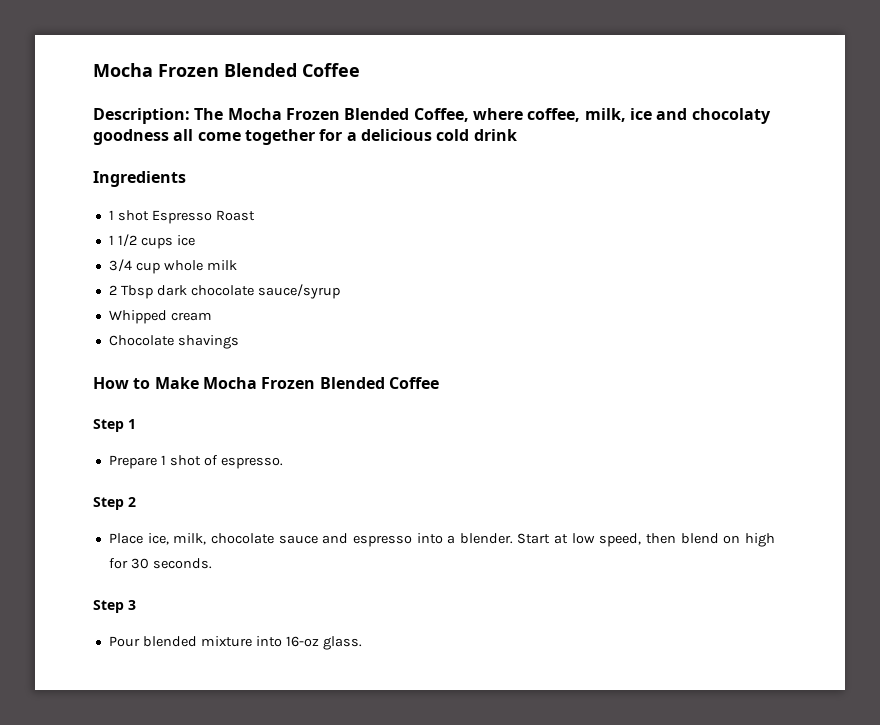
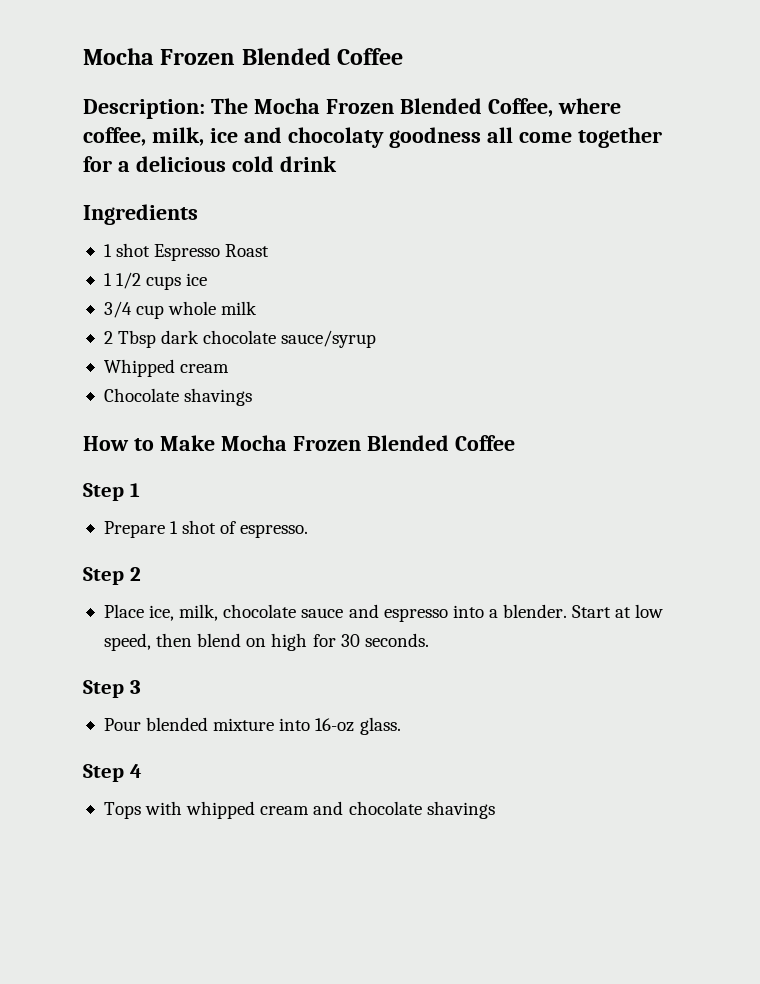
(362, 643) none -> [83,764,142,782] [103,801,495,819] // Step 4 // Tops with whipped cream and chocolate shavings

